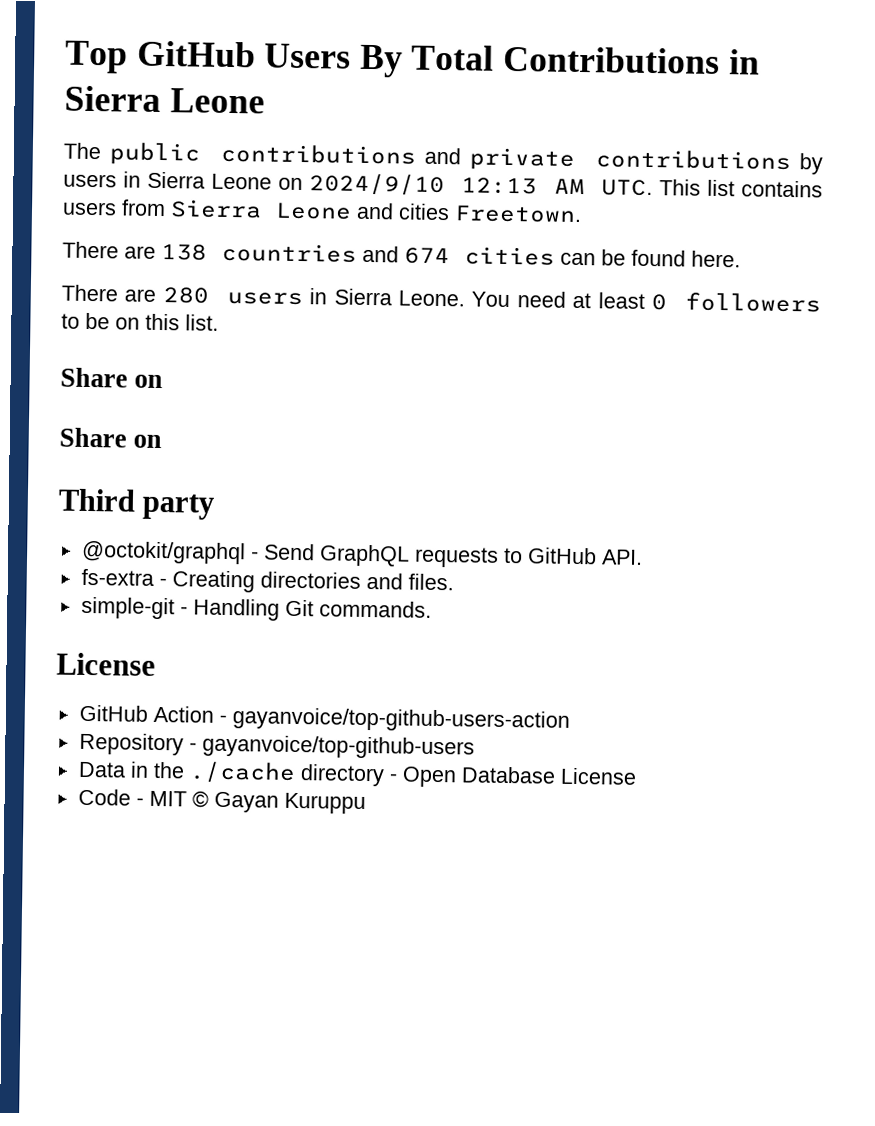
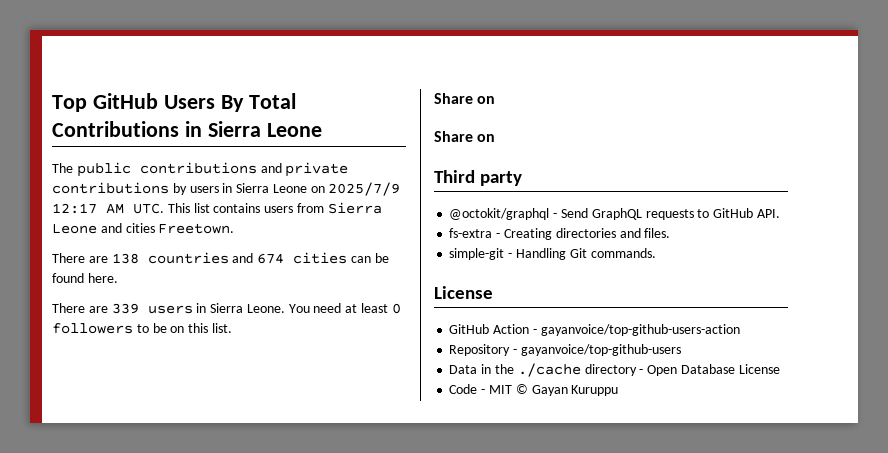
[308,173,538,196] 2024/9/10 12:13 -> [328,182,401,196] [52,203,97,214] 2025/7/9 12:17
[162,287,209,304] 280 -> [111,303,139,314] 339

